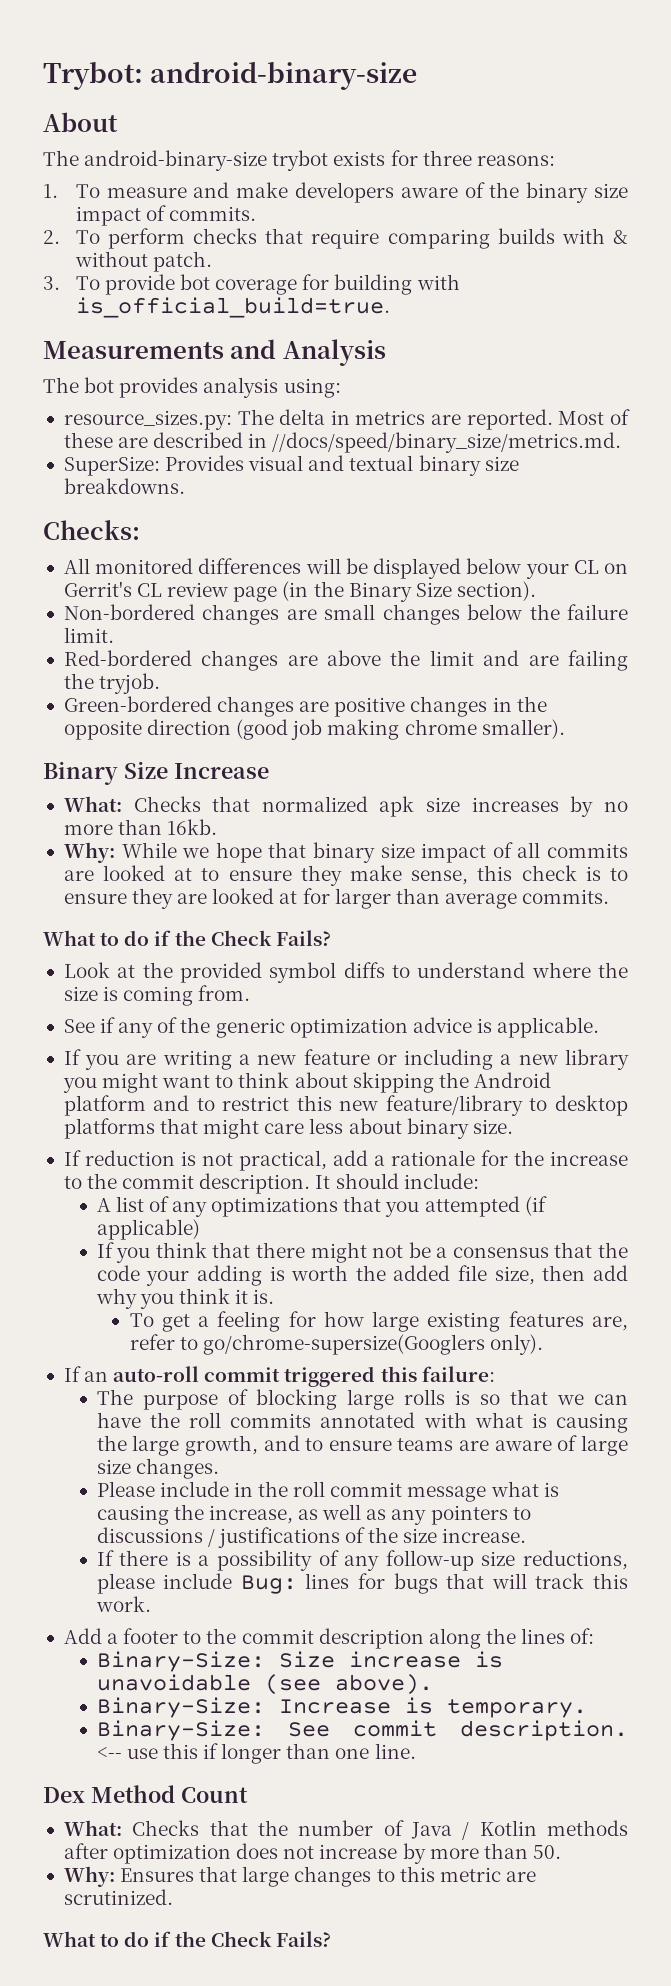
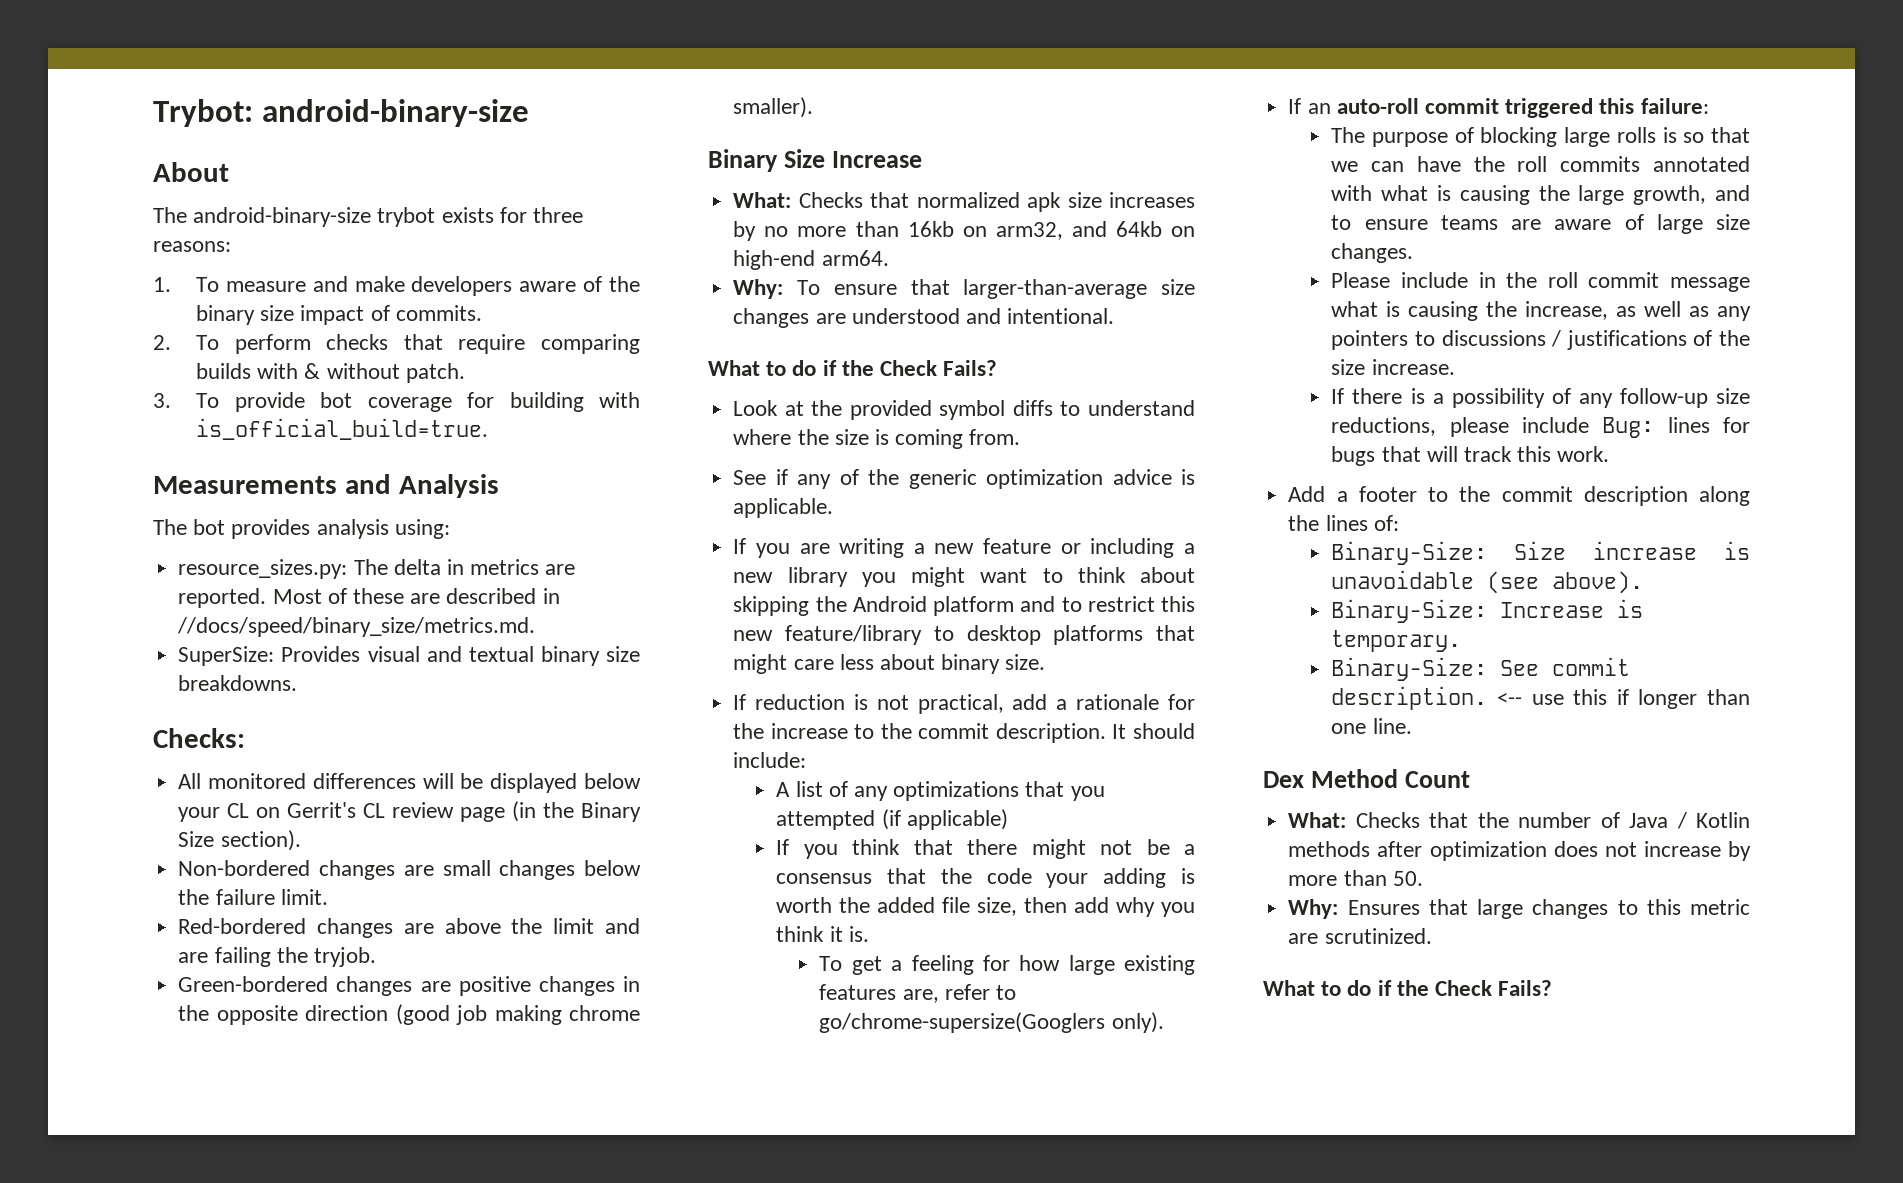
[167,819,218,835] [63,842,629,863] [63,865,628,886] [63,888,610,909] 16kb. // Why: While we hope that binary size impact of all commits are looked at to ensure they make sense, this check is to ensure they are looked at for larger than average commits. -> [907,221,1195,240] [733,250,889,270] [733,279,1195,299] [733,308,1115,328] 16kb on arm32, and 64kb on high-end arm64. // Why: To ensure that larger-than-average size changes are understood and intentional.

